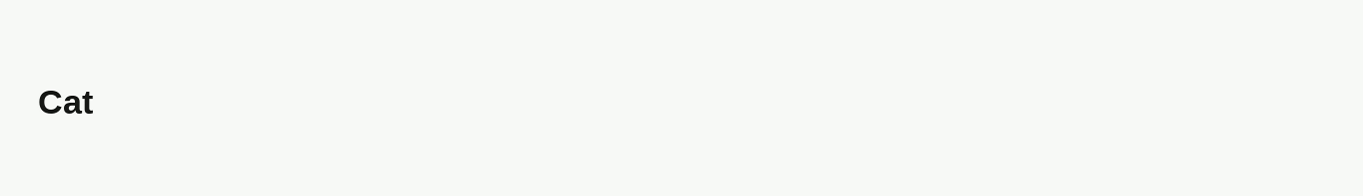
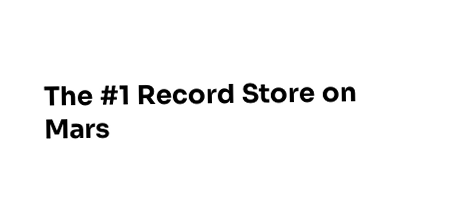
[37,90,94,114] Cat -> [43,81,358,107] [44,118,110,140] The #1 Record Store on Mars

